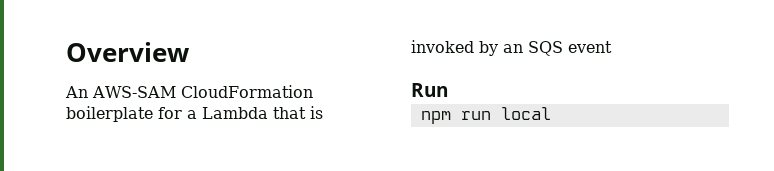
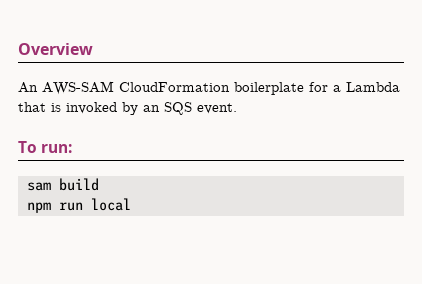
[568,41,612,53] [411,83,448,97] event // Run -> [197,103,237,114] [18,141,73,153] [26,178,99,191] event. // To run: // sam build

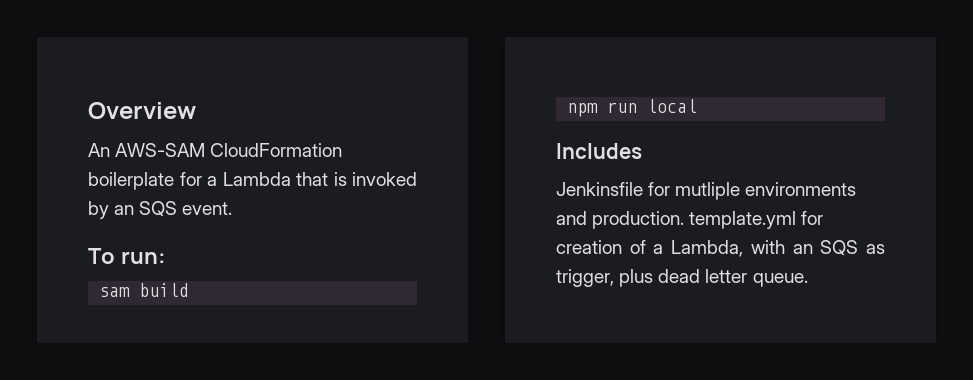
(131, 204) none -> [556,143,642,159] [556,182,857,200] [556,211,824,229] [556,240,885,257] [556,269,808,287] // Includes // Jenkinsfile for mutliple environments and production. template.yml for creation of a Lambda, with an SQS as trigger, plus dead letter queue.

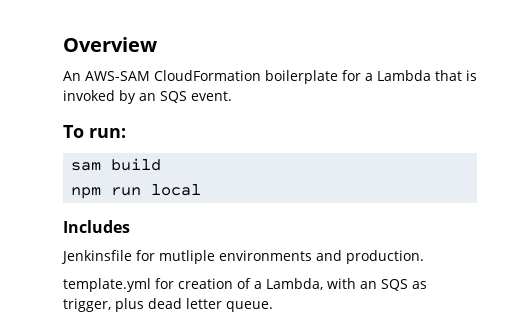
(685, 220) none -> (424, 257) //

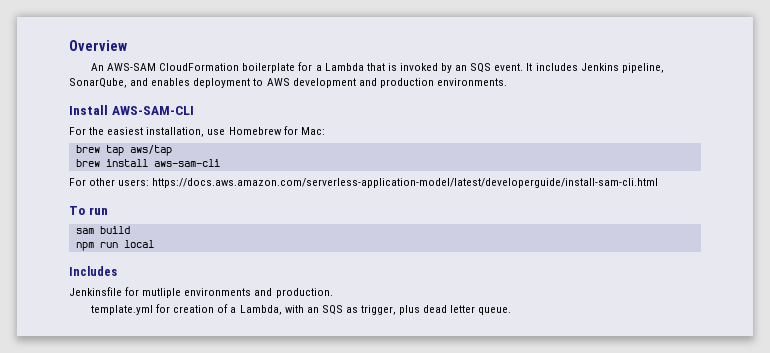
(232, 96) none -> [526,63,664,73] [69,78,507,88] [69,105,194,115] [69,126,325,137] [75,145,172,156] [75,159,220,167] [69,178,659,188] It includes Jenkins pipeline, SonarQube, and enables deployment to AWS development and production environments. // Install AWS-SAM-CLI // For the easiest installation, use Homebrew for Mac: // brew tap aws/tap // brew install aws-sam-cli // For other users: https://docs.aws.amazon.com/serverless-application-model/latest/developerguide/install-sam-cli.html
[88,128,126,138] run: -> [88,207,108,215] run

